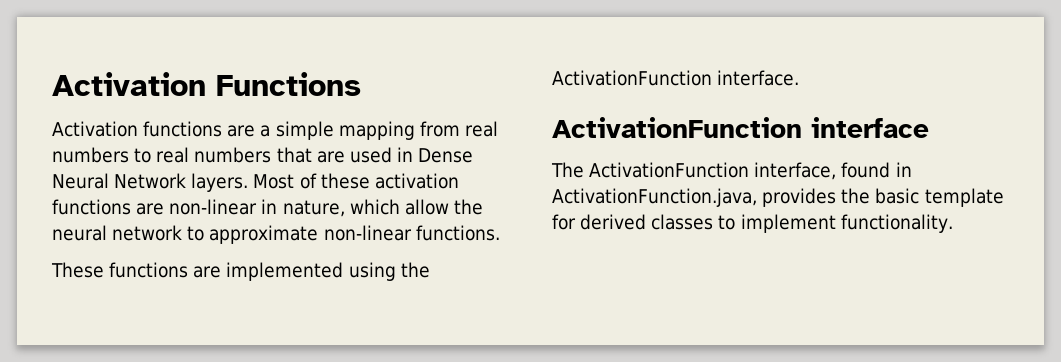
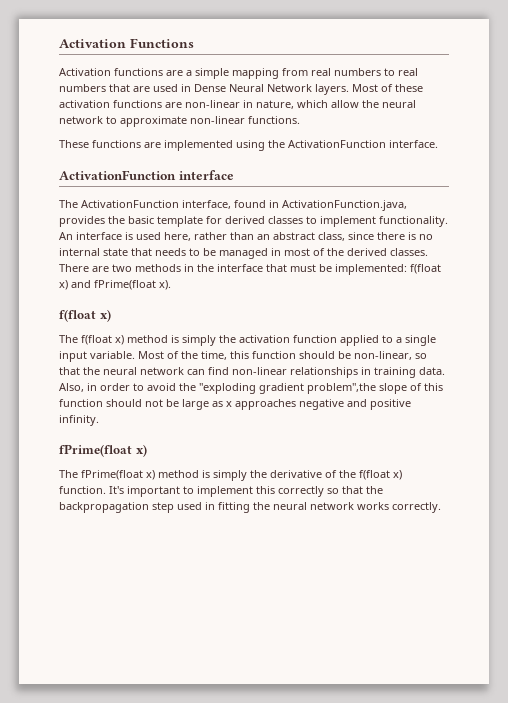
(953, 223) none -> [59,232,433,241] [59,248,428,259] [59,264,441,275] [59,280,171,290] [59,309,111,322] [59,335,436,346] [59,351,427,362] [59,367,445,378] [59,383,443,394] [59,399,411,410] [59,415,99,426] [59,444,147,457] [59,470,402,481] [59,486,383,497] [59,502,441,513] An interface is used here, rather than an abstract class, since there is no internal state that needs to be managed in most of the derived classes. There are two methods in the interface that must be implemented: f(float x) and fPrime(float x). // f(float x) // The f(float x) method is simply the activation function applied to a single input variable. Most of the time, this function should be non-linear, so that the neural network can find non-linear relationships in training data. Also, in order to avoid the "exploding gradient problem",the slope of this function should not be large as x approaches negative and positive infinity. // fPrime(float x) // The fPrime(float x) method is simply the derivative of the f(float x) function. It's important to implement this correctly so that the backpropagation step used in fitting the neural network works correctly.

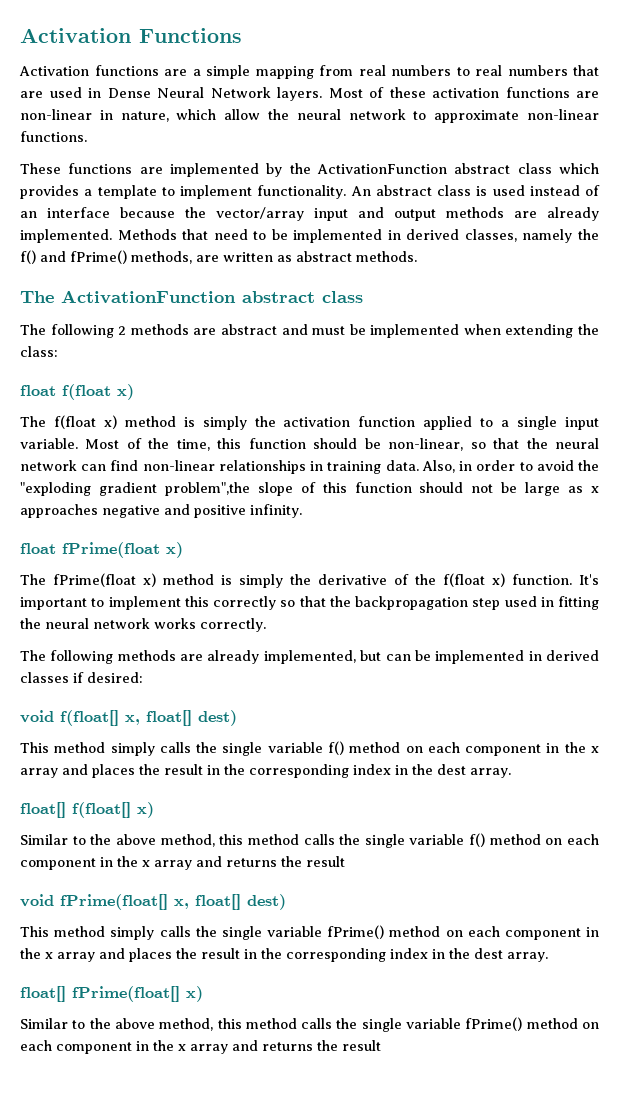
[236,140,265,151] using -> [266,163,283,177] by
[389,140,438,148] [59,170,234,180] [59,200,407,211] [59,216,448,227] [59,232,433,241] [59,248,428,259] [59,264,441,275] [59,280,171,290] interface. // ActivationFunction interface // The ActivationFunction interface, found in ActivationFunction.java, provides the basic template for derived classes to implement functionality. An interface is used here, rather than an abstract class, since there is no internal state that needs to be managed in most of the derived classes. There are two methods in the interface that must be implemented: f(float x) and fPrime(float x). // -> [454,163,599,174] [20,185,600,199] [20,207,599,221] [20,229,599,243] [20,250,417,264] [20,290,363,304] [20,324,599,338] [20,346,58,357] [20,385,56,396] abstract class which provides a template to implement functionality. An abstract class is used instead of an interface because the vector/array input and output methods are already implemented. Methods that need to be implemented in derived classes, namely the f() and fPrime() methods, are written as abstract methods. // The ActivationFunction abstract class // The following 2 methods are abstract and must be implemented when extending the class: // float
(99, 420) none -> [20,543,56,554] float
(441, 507) none -> [20,650,600,664] [20,672,143,683] [20,710,237,726] [20,741,600,756] [20,764,511,778] [20,802,154,818] [20,833,599,848] [20,856,345,870] [20,894,286,910] [20,925,599,940] [20,948,548,962] [20,986,203,1002] [20,1017,600,1032] [20,1040,381,1054] // The following methods are already implemented, but can be implemented in derived classes if desired: // void f(float[] x, float[] dest) // This method simply calls the single variable f() method on each component in the x array and places the result in the corresponding index in the dest array. // float[] f(float[] x) // Similar to the above method, this method calls the single variable f() method on each component in the x array and returns the result // void fPrime(float[] x, float[] dest) // This method simply calls the single variable fPrime() method on each component in the x array and places the result in the corresponding index in the dest array. // float[] fPrime(float[] x) // Similar to the above method, this method calls the single variable fPrime() method on each component in the x array and returns the result

